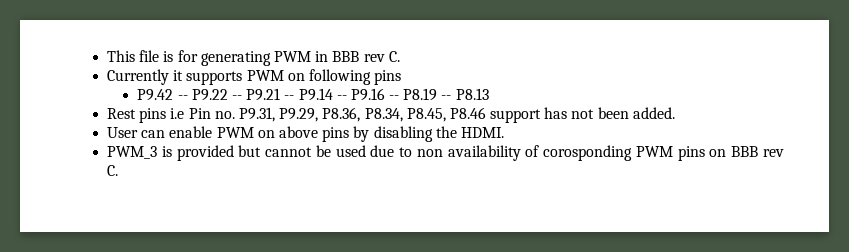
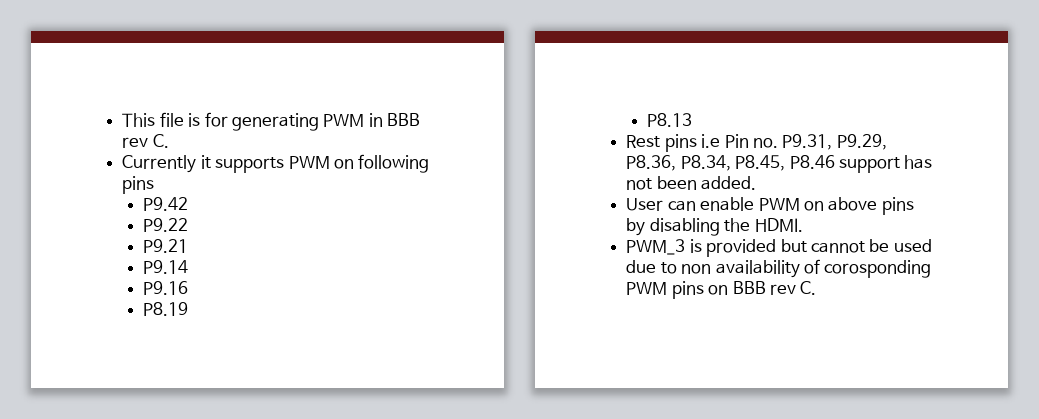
[177,95,188,100] -- -> (188, 204) //
[231,95,242,100] -- -> (188, 225) //
[284,95,295,100] -- -> (188, 246) //
[336,95,347,100] -- -> (188, 267) //
[389,95,400,100] -- -> (188, 288) //
[441,95,452,100] -- -> (188, 309) //

